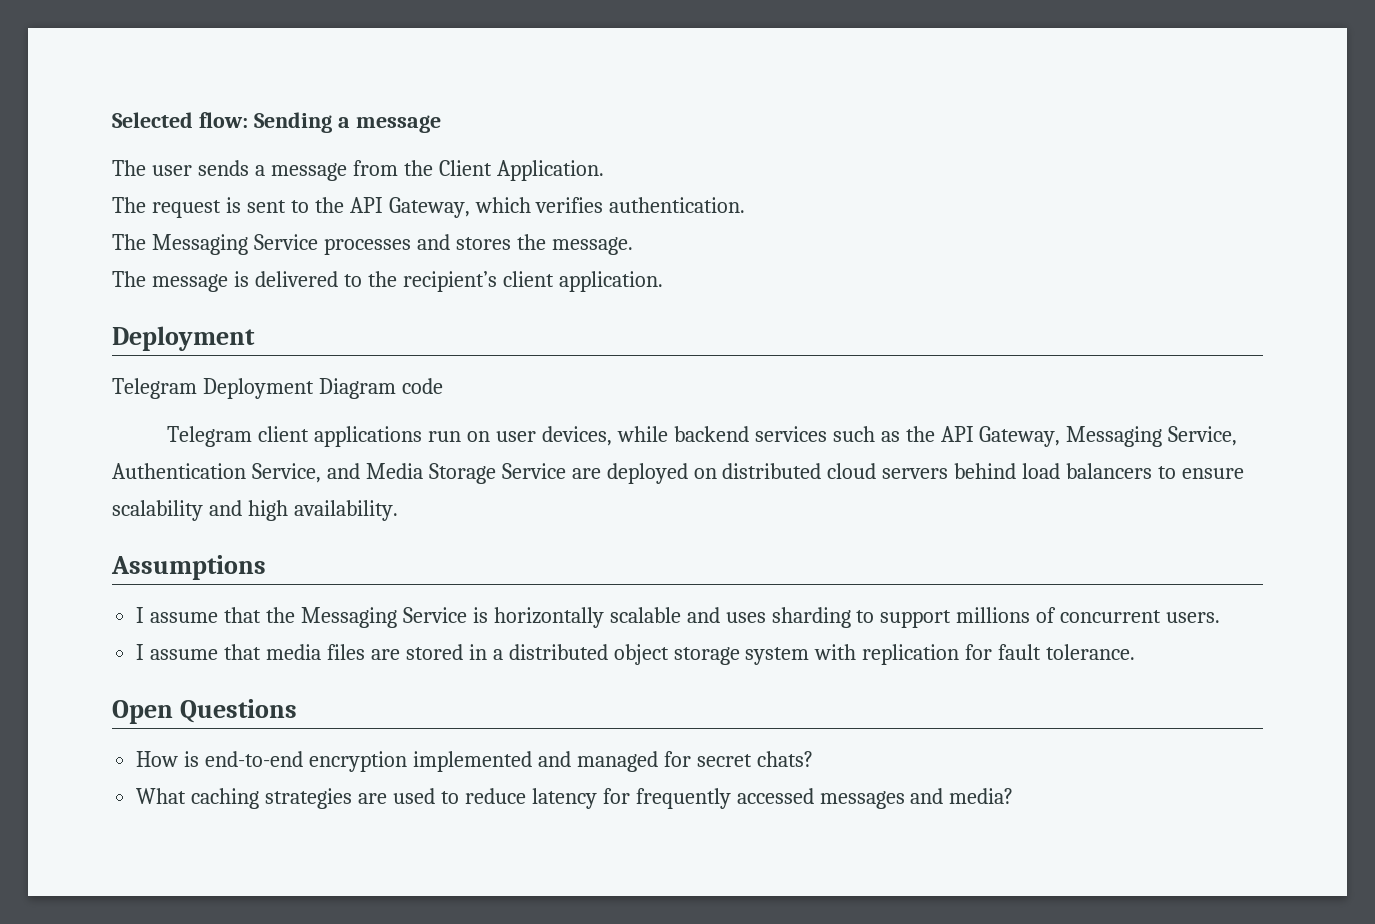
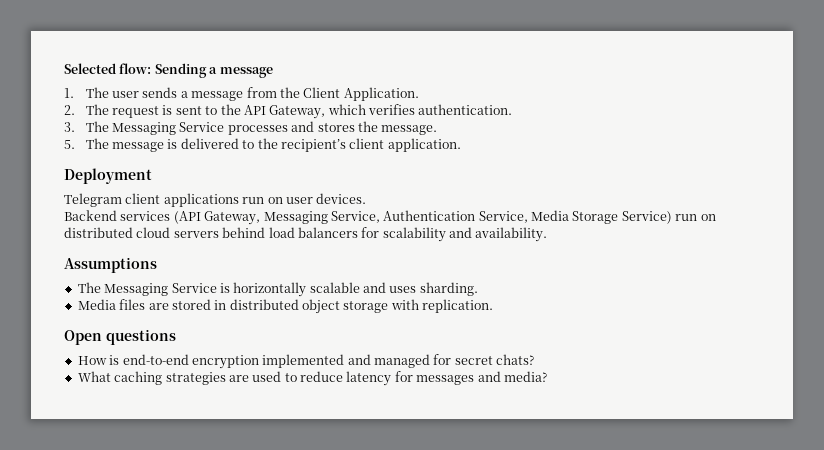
(441, 124) none -> [64,88,74,98] 1.
(604, 170) none -> [64,105,75,115] 2.
(746, 205) none -> [64,122,75,132] 3.
(633, 246) none -> [64,140,75,149] 5.
[112,378,443,399] // Telegram Deployment Diagram code -> (152, 176) none
[541,426,974,446] devices, while backend services such as the API -> [316,193,367,204] [64,210,201,224] devices. // Backend services (API
[326,463,360,479] and -> (528, 217) none
[501,463,688,484] Service are deployed -> [621,211,698,224] Service) run
[1158,466,1245,479] to ensure -> [361,227,380,238] for
[247,500,288,521] high -> (472, 232) none
[136,607,296,623] I assume that the -> [77,282,101,293] The
[771,607,1221,628] [136,644,322,660] sharding to support millions of concurrent users. // I assume that media -> [419,282,478,296] [77,299,116,310] sharding. // Media
[492,649,503,660] a -> (227, 305) none
[745,644,1136,665] system with replication for fault tolerance. -> [390,299,494,313] with replication.
[179,699,297,723] Questions -> [106,329,176,345] questions
[635,788,814,809] frequently accessed -> (413, 376) none

